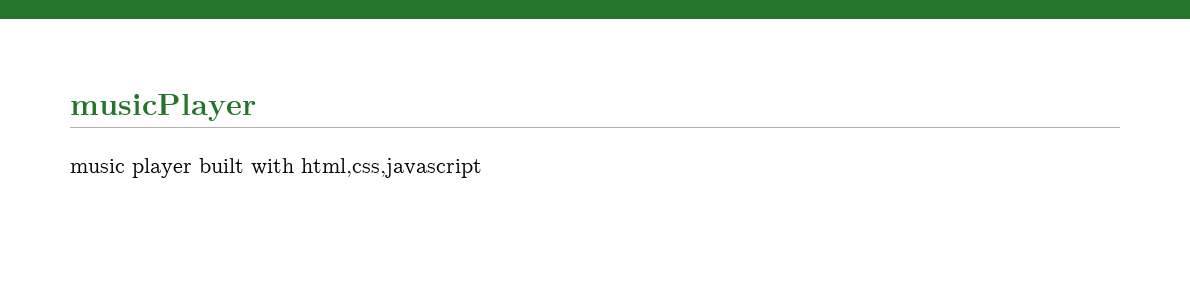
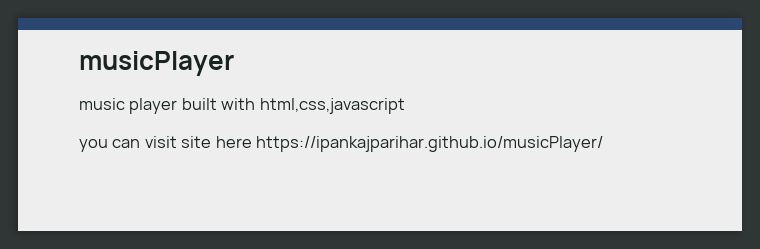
(482, 168) none -> [79,136,604,152] // you can visit site here https://ipankajparihar.github.io/musicPlayer/

